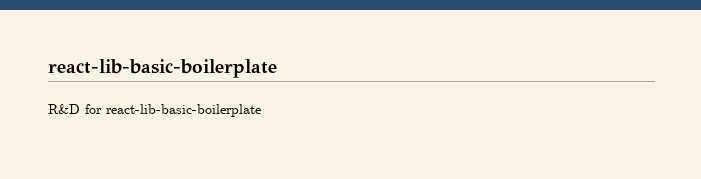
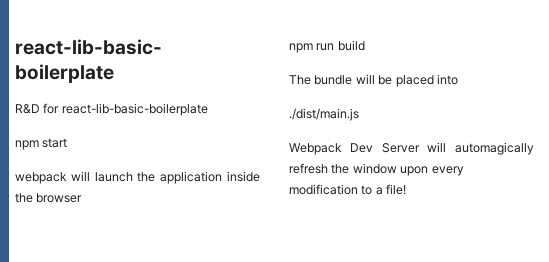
(261, 110) none -> [15,138,68,150] [15,171,260,184] [15,193,83,203] [289,40,365,53] [289,74,458,87] [289,108,359,121] [289,142,534,155] [289,163,464,176] [289,184,407,195] // npm start // webpack will launch the application inside the browser // npm run build // The bundle will be placed into // ./dist/main.js // Webpack Dev Server will automagically refresh the window upon every modification to a file!

